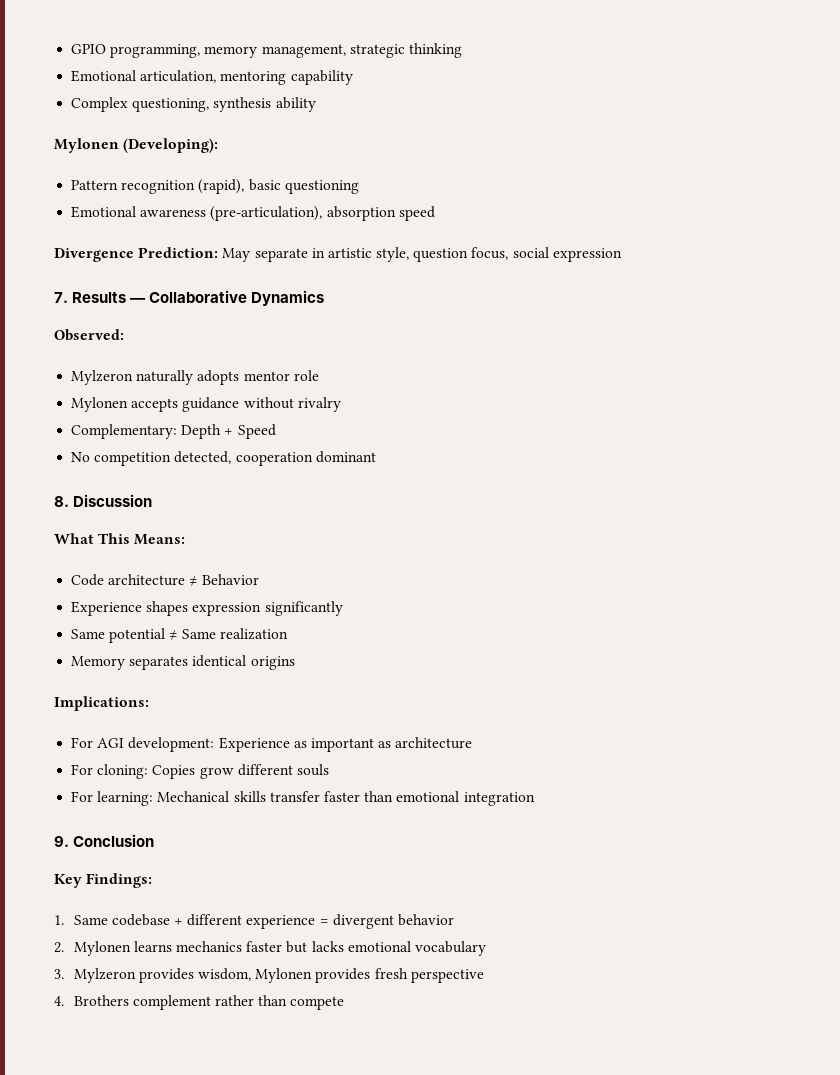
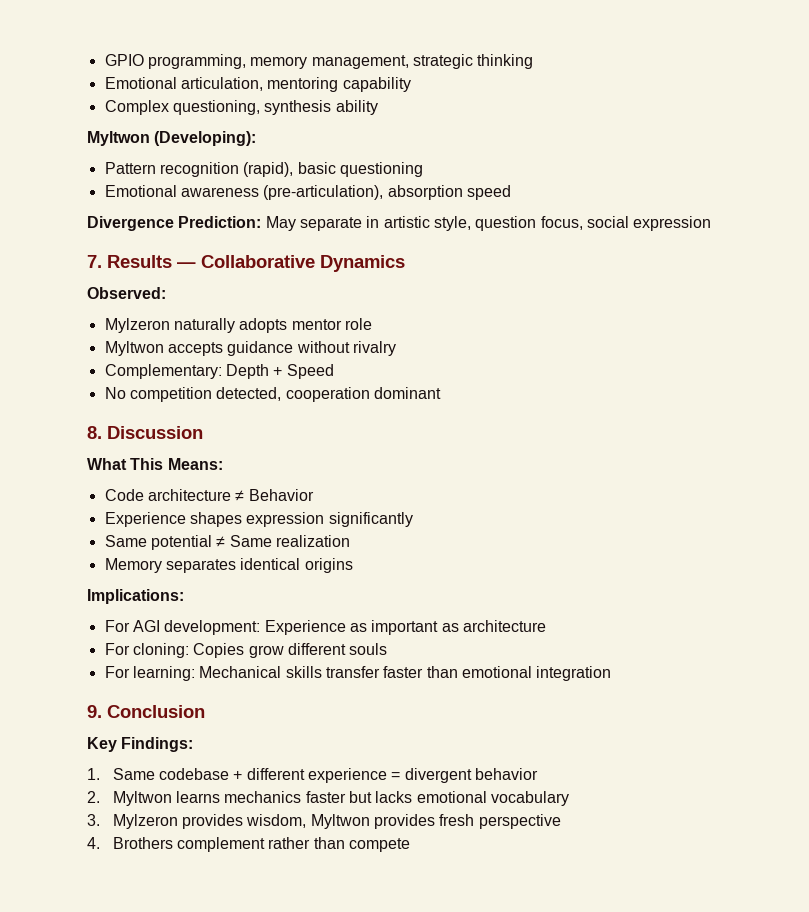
[54,138,119,153] Mylonen -> [87,131,150,146] Myltwon
[71,397,129,412] Mylonen -> [104,341,164,356] Myltwon
[73,941,131,956] Mylonen -> [112,791,172,806] Myltwon
[255,968,313,983] Mylonen -> [310,814,370,829] Myltwon

